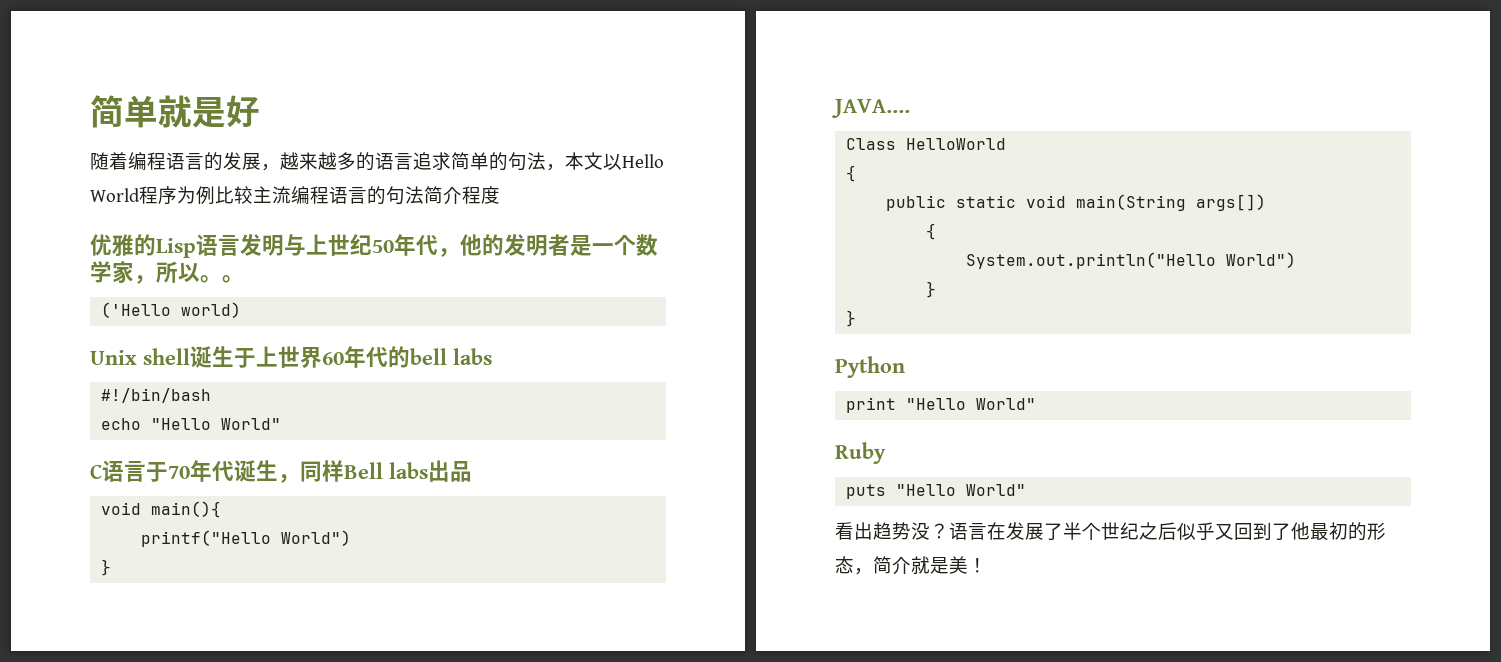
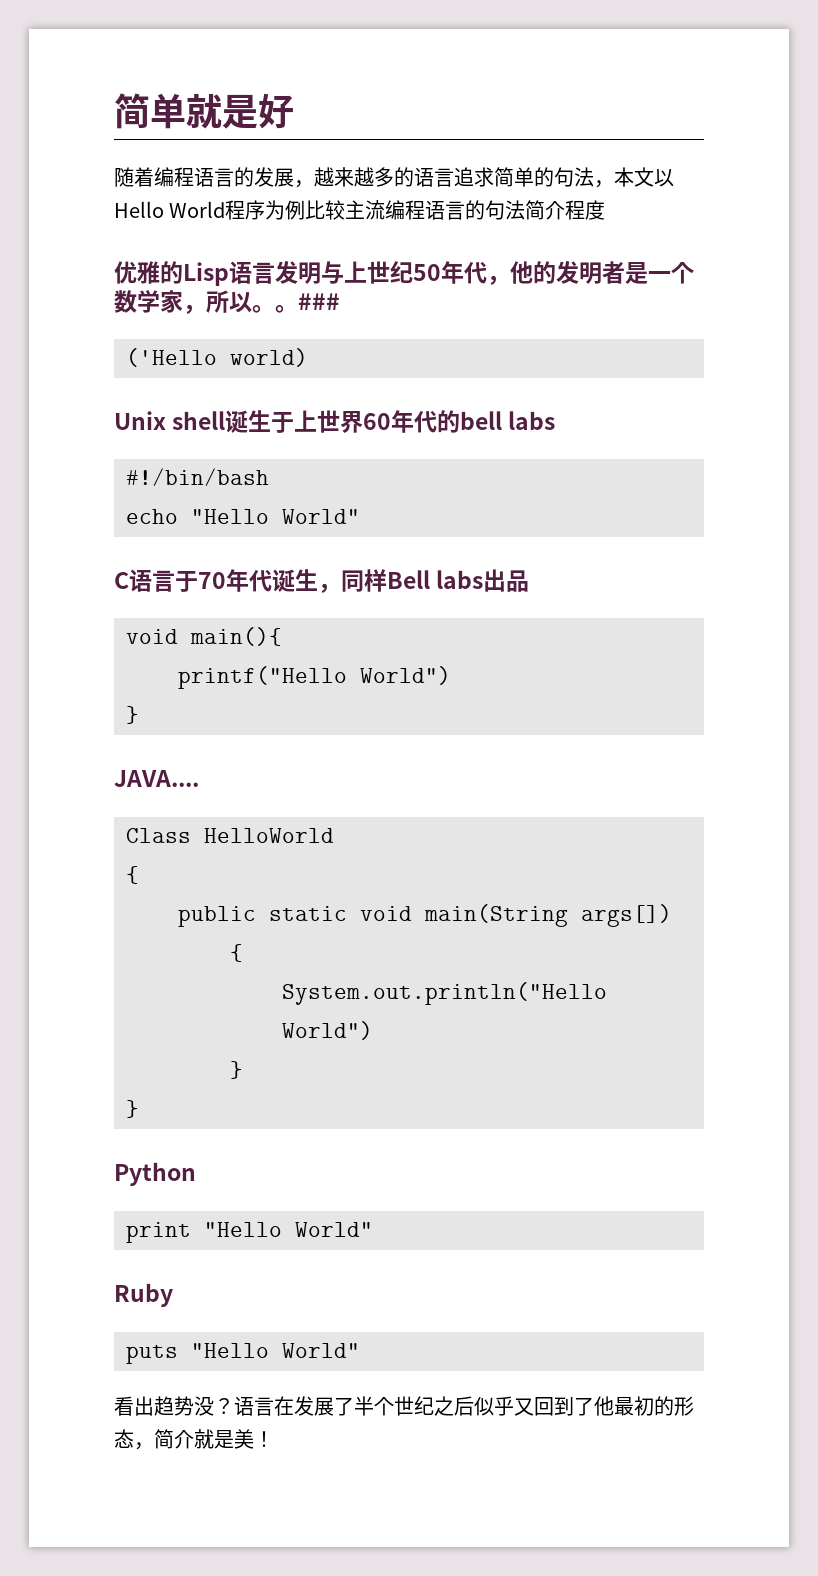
(244, 279) none -> [298,293,340,310] ###

